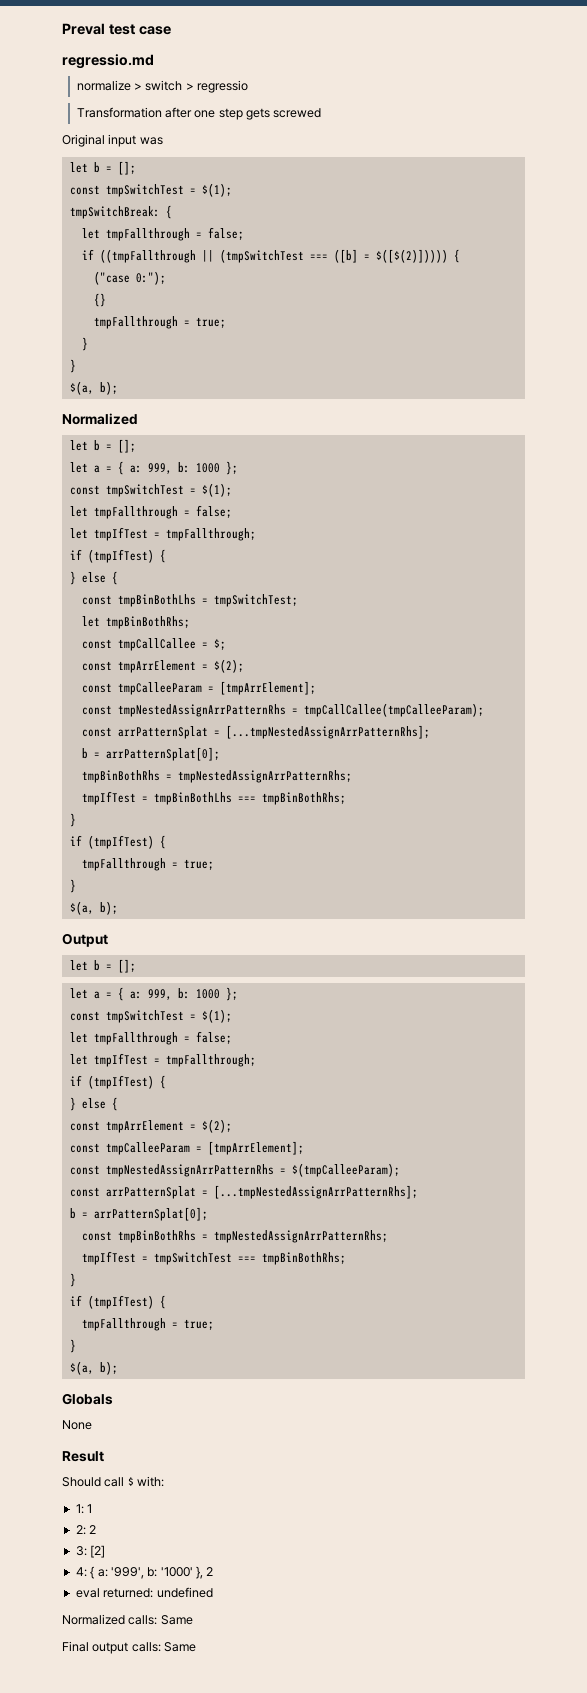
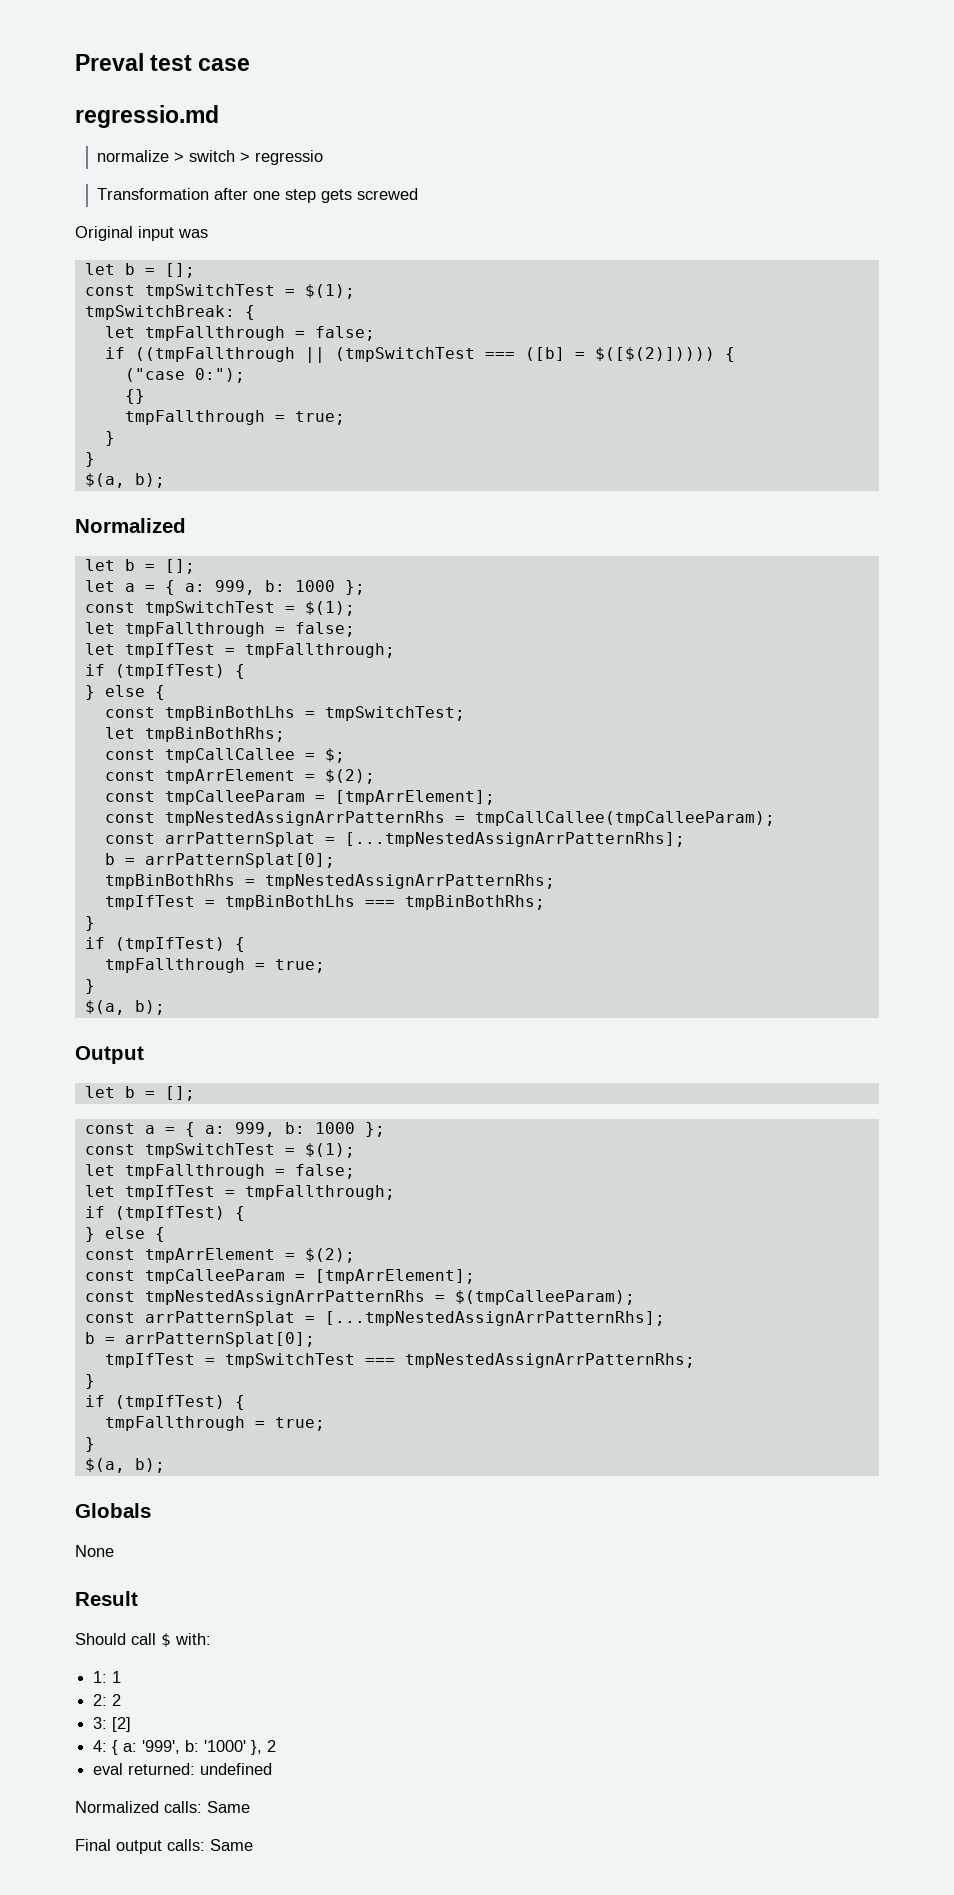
[69,988,88,999] let -> [84,1123,135,1134] const
[81,1230,388,1243] // const tmpBinBothRhs = tmpNestedAssignArrPatternRhs; -> (315, 1339) none
[261,1252,346,1265] tmpBinBothRhs; -> [404,1353,695,1368] tmpNestedAssignArrPatternRhs;

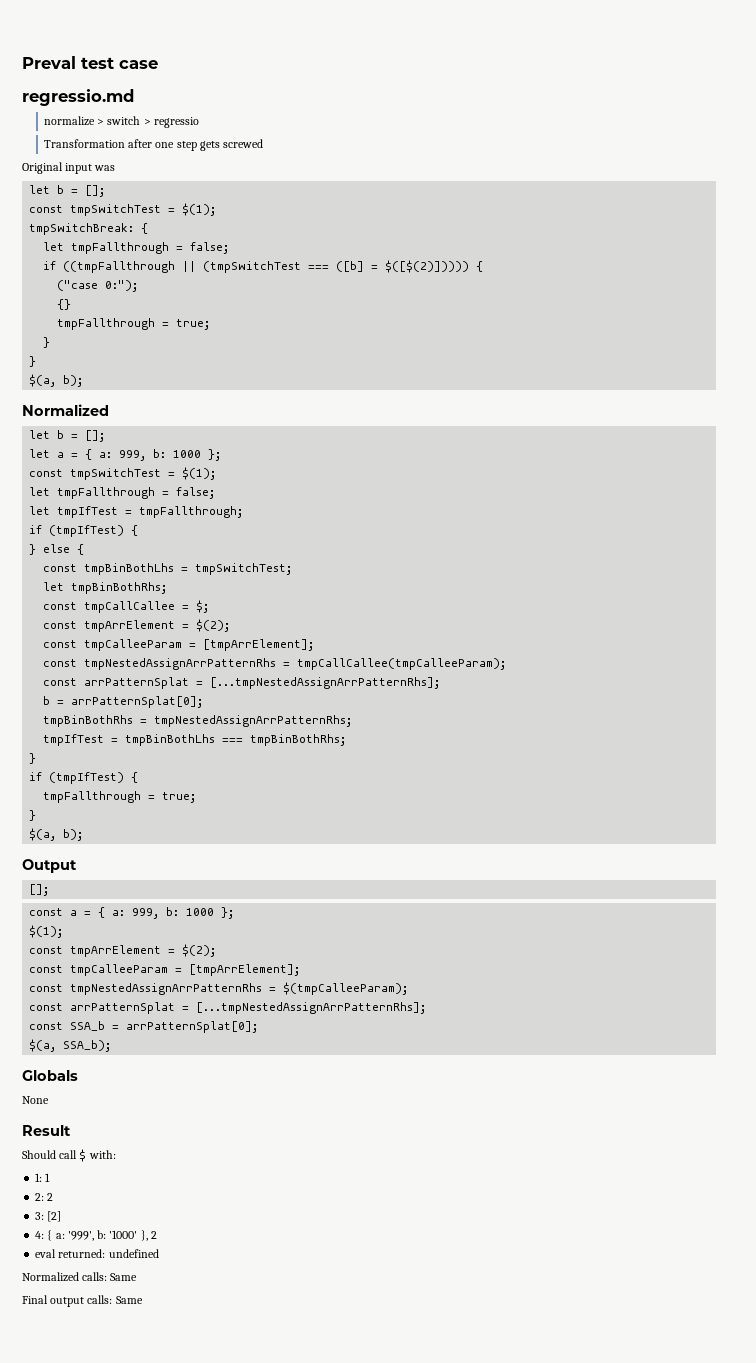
[84,1086,155,1098] let b = -> (77, 866) none
[84,1143,355,1158] [84,1164,355,1179] [84,1185,395,1200] [84,1206,245,1221] [84,1227,165,1242] const tmpSwitchTest = $(1); // let tmpFallthrough = false; // let tmpIfTest = tmpFallthrough; // if (tmpIfTest) { // } else { -> [29,925,64,938] $(1);
[84,1332,315,1347] [104,1353,695,1368] [84,1374,95,1389] [84,1395,245,1410] [104,1416,325,1431] [84,1437,95,1452] [84,1458,165,1473] b = arrPatternSplat[0]; // tmpIfTest = tmpSwitchTest === tmpNestedAssignArrPatternRhs; // } // if (tmpIfTest) { // tmpFallthrough = true; // } // $(a, b); -> [29,1021,259,1033] [29,1039,112,1052] const SSA_b = arrPatternSplat[0]; // $(a, SSA_b);

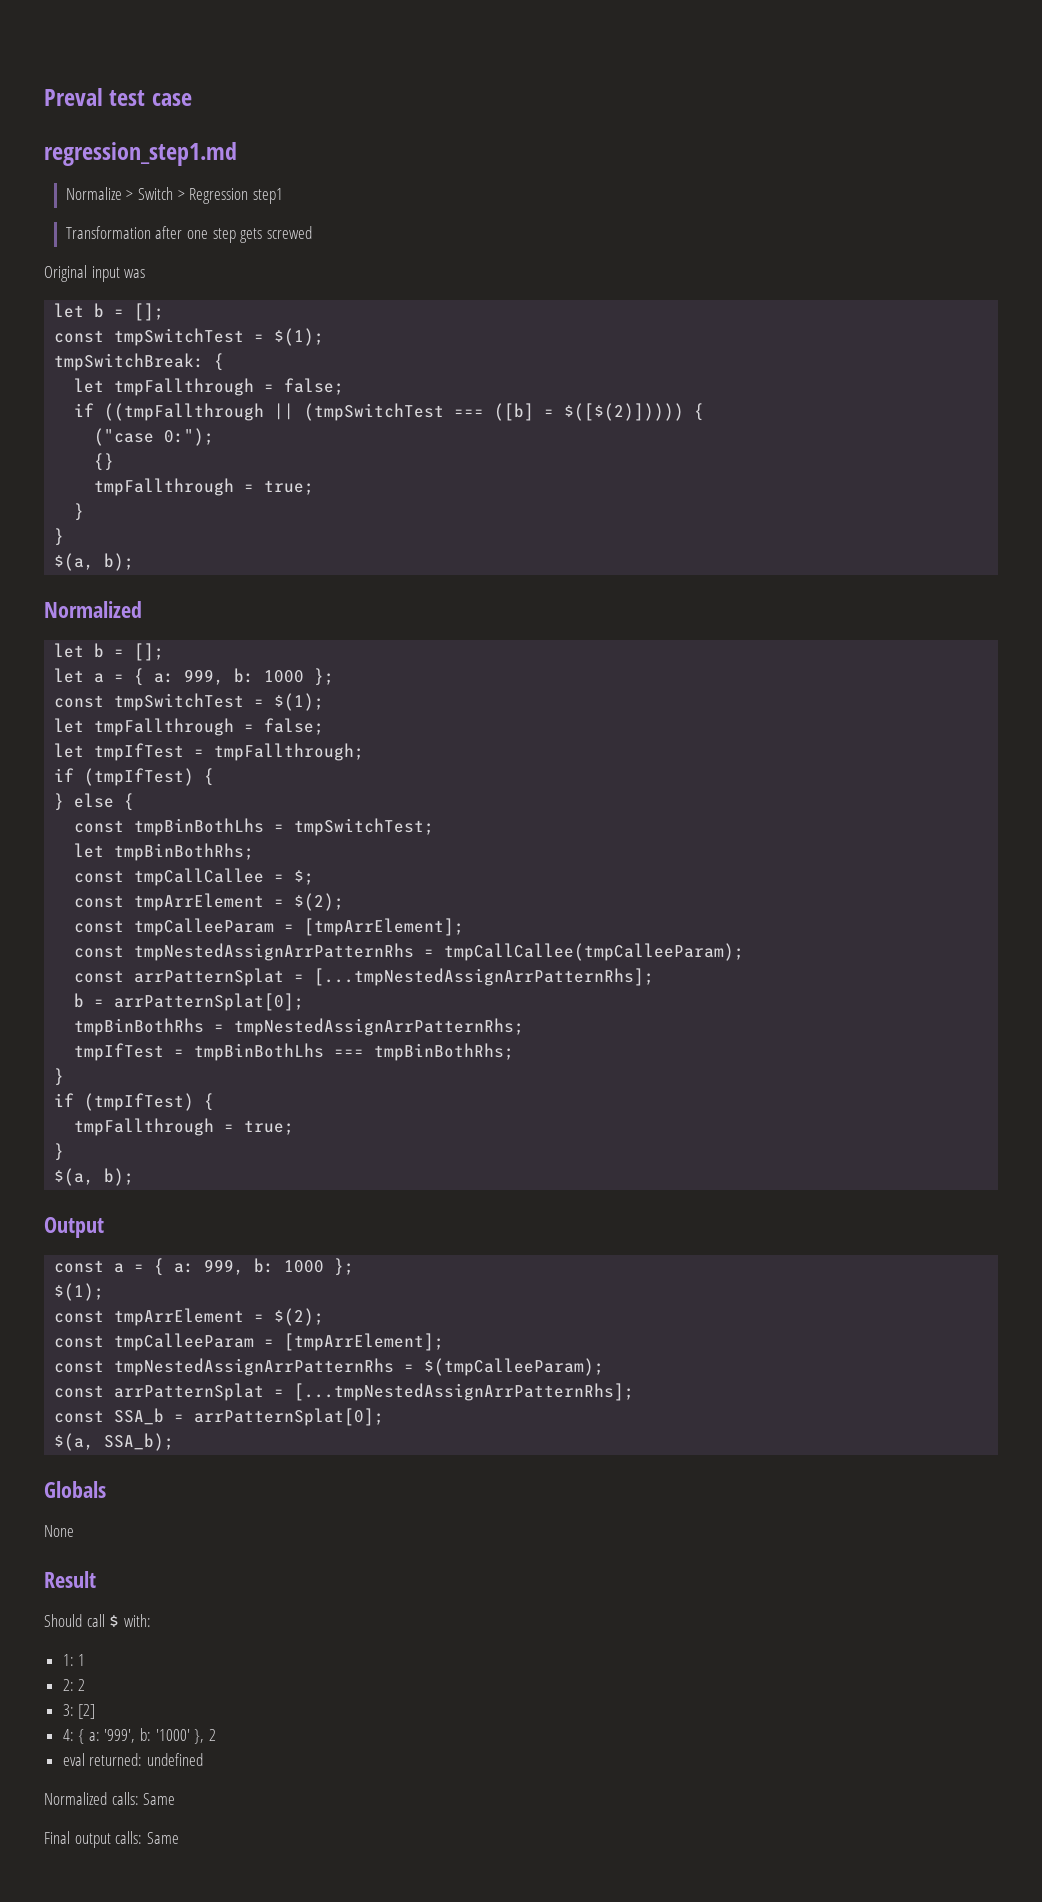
[22,89,134,106] [43,116,199,128] regressio.md // normalize > switch > regressio -> [44,142,237,166] [65,187,283,204] regression_step1.md // Normalize > Switch > Regression step1
[29,884,50,896] // []; -> (104, 1227) none

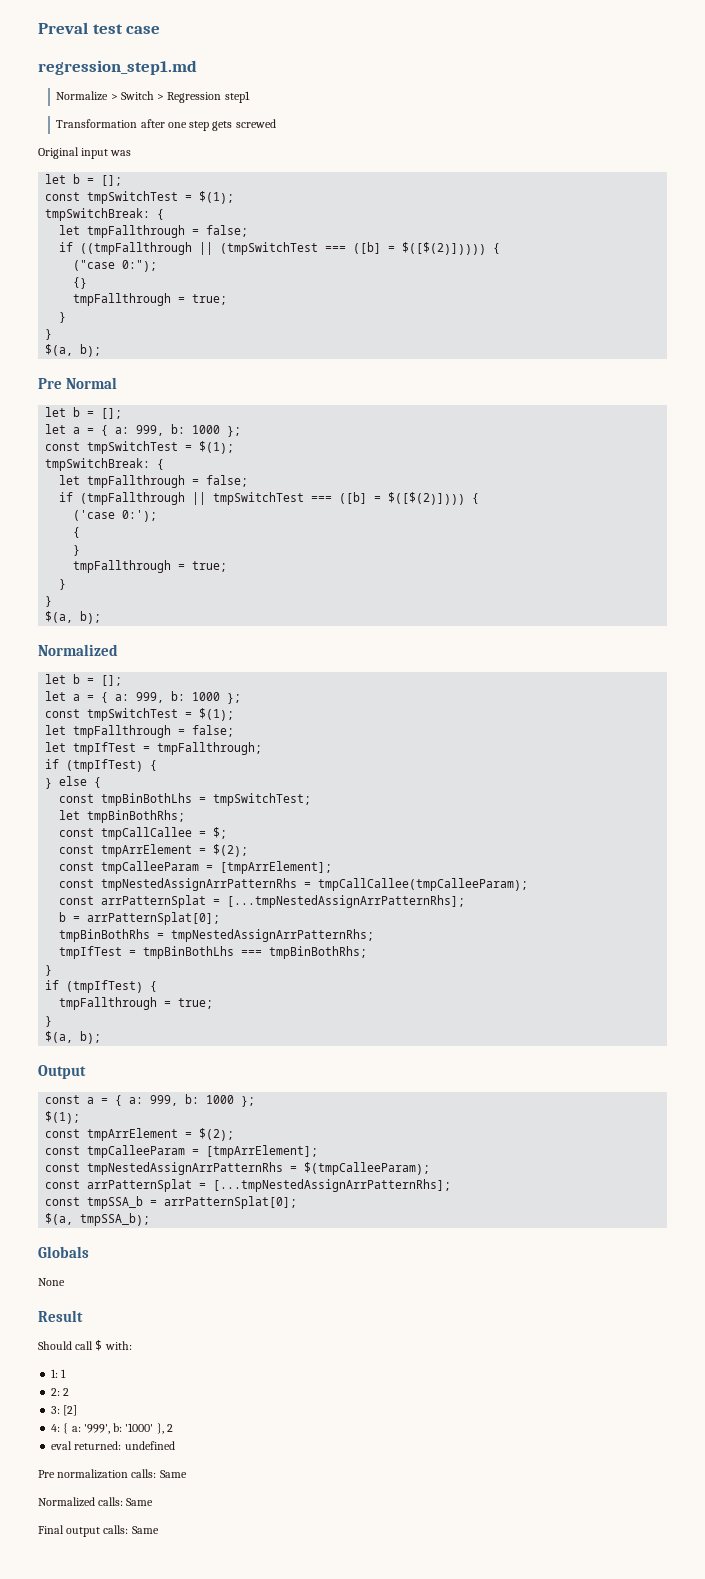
(135, 562) none -> [38,377,118,389] [45,407,123,419] [45,424,242,437] [45,441,235,454] [45,458,165,471] [59,475,249,488] [59,492,480,505] [73,510,158,522] [73,527,81,538] [73,545,81,556] [73,560,228,573] [59,579,67,590] [45,596,53,607] [45,611,102,624] // Pre Normal // let b = []; // let a = { a: 999, b: 1000 }; // const tmpSwitchTest = $(1); // tmpSwitchBreak: { // let tmpFallthrough = false; // if (tmpFallthrough || tmpSwitchTest === ([b] = $([$(2)]))) { // ('case 0:'); // { // } // tmpFallthrough = true; // } // } // $(a, b);
[114,1408,165,1425] SSA_b -> [87,1196,144,1209] tmpSSA_b
[104,1433,175,1451] SSA_b); -> [80,1213,151,1226] tmpSSA_b);
(203, 1759) none -> [38,1469,187,1479] // Pre normalization calls: Same

